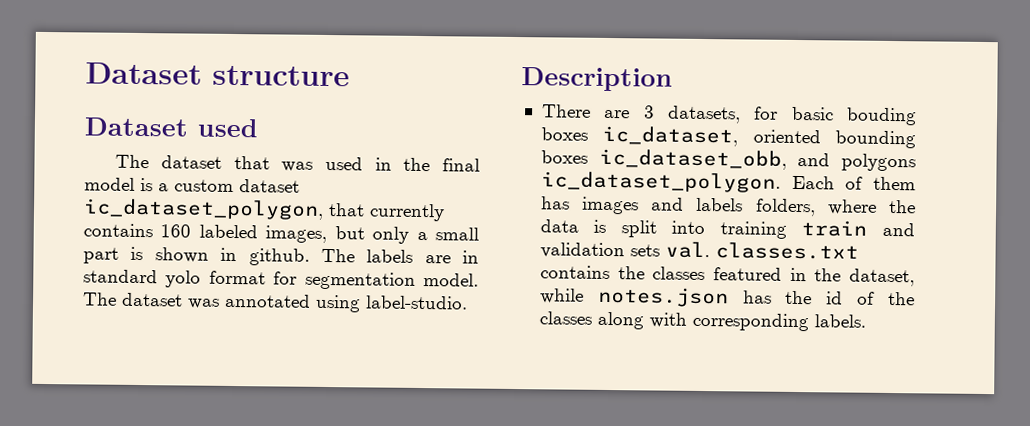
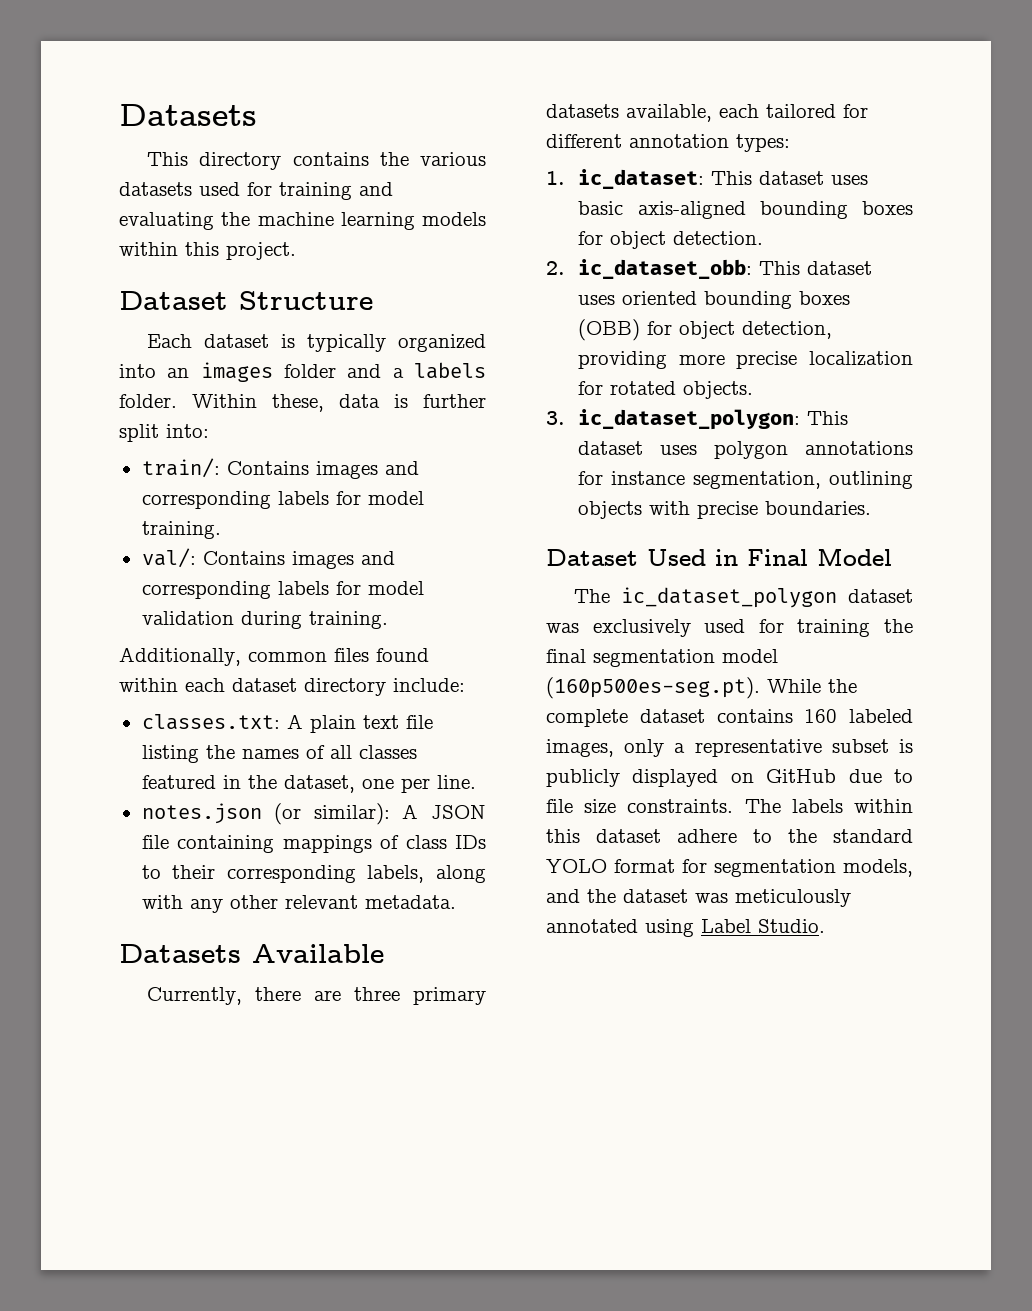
[85,62,350,87] [84,117,258,138] [115,154,480,172] [84,177,300,193] [83,198,445,222] [83,223,479,244] [83,246,479,266] [83,269,479,290] [82,292,468,313] [521,67,673,92] [541,104,917,126] [540,125,916,149] [540,148,916,172] [540,171,916,193] [540,196,916,217] [539,219,915,239] [539,241,859,260] [539,265,645,280] Dataset structure // Dataset used // The dataset that was used in the final model is a custom dataset ic_dataset_polygon, that currently contains 160 labeled images, but only a small part is shown in github. The labels are in standard yolo format for segmentation model. The dataset was annotated using label-studio. // Description // There are 3 datasets, for basic bouding boxes ic_dataset, oriented bounding boxes ic_dataset_obb, and polygons ic_dataset_polygon. Each of them has images and labels folders, where the data is split into training train and validation sets val. classes.txt contains the -> [119,104,257,126] [147,152,486,170] [119,182,393,200] [119,212,486,230] [119,242,296,260] [119,291,373,310] [147,334,486,352] [119,362,486,382] [119,394,486,412] [119,424,209,442] [141,458,419,479] [141,491,424,509] [141,521,221,539] [141,548,395,569] [141,581,424,599] [141,611,388,629] [119,647,429,666] [119,678,465,696] [141,714,433,733] [141,745,352,763] Datasets // This directory contains the various datasets used for training and evaluating the machine learning models within this project. // Dataset Structure // Each dataset is typically organized into an images folder and a labels folder. Within these, data is further split into: // train/: Contains images and corresponding labels for model training. // val/: Contains images and corresponding labels for model validation during training. // Additionally, common files found within each dataset directory include: // classes.txt: A plain text file listing the names of all
[539,286,915,308] [538,311,866,332] while notes.json has the id of the classes along with corresponding labels. -> [361,775,476,793] [141,803,487,825] [141,835,486,853] [141,865,486,883] [141,895,456,913] [119,944,384,963] [147,987,486,1005] [546,104,868,122] [546,134,790,152] [546,169,869,189] [578,201,913,219] [578,231,764,249] [546,259,873,279] [578,291,851,309] [578,319,833,341] [578,351,913,369] [578,381,754,399] [546,409,849,430] [578,441,913,459] [578,471,913,489] [578,501,872,519] [546,548,892,566] [574,587,913,608] [546,619,913,637] [546,649,778,667] [546,677,857,699] [546,709,913,727] [546,739,913,757] [546,769,913,787] [546,799,913,814] [546,829,913,843] [546,859,913,877] [546,889,851,907] [546,919,825,937] one per line. // notes.json (or similar): A JSON file containing mappings of class IDs to their corresponding labels, along with any other relevant metadata. // Datasets Available // Currently, there are three primary datasets available, each tailored for different annotation types: // 1. ic_dataset: This dataset uses basic axis-aligned bounding boxes for object detection. // 2. ic_dataset_obb: This dataset uses oriented bounding boxes (OBB) for object detection, providing more precise localization for rotated objects. // 3. ic_dataset_polygon: This dataset uses polygon annotations for instance segmentation, outlining objects with precise boundaries. // Dataset Used in Final Model // The ic_dataset_polygon dataset was exclusively used for training the final segmentation model (160p500es-seg.pt). While the complete dataset contains 160 labeled images, only a representative subset is publicly displayed on GitHub due to file size constraints. The labels within this dataset adhere to the standard YOLO format for segmentation models, and the dataset was meticulously annotated using Label Studio.

